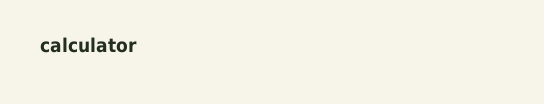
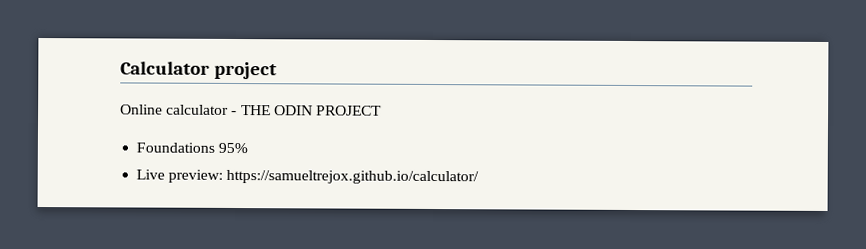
[40,37,137,53] calculator -> [120,61,277,80] [120,104,382,116] [136,142,249,154] [136,169,480,185] Calculator project // Online calculator - THE ODIN PROJECT // Foundations 95% // Live preview: https://samueltrejox.github.io/calculator/

